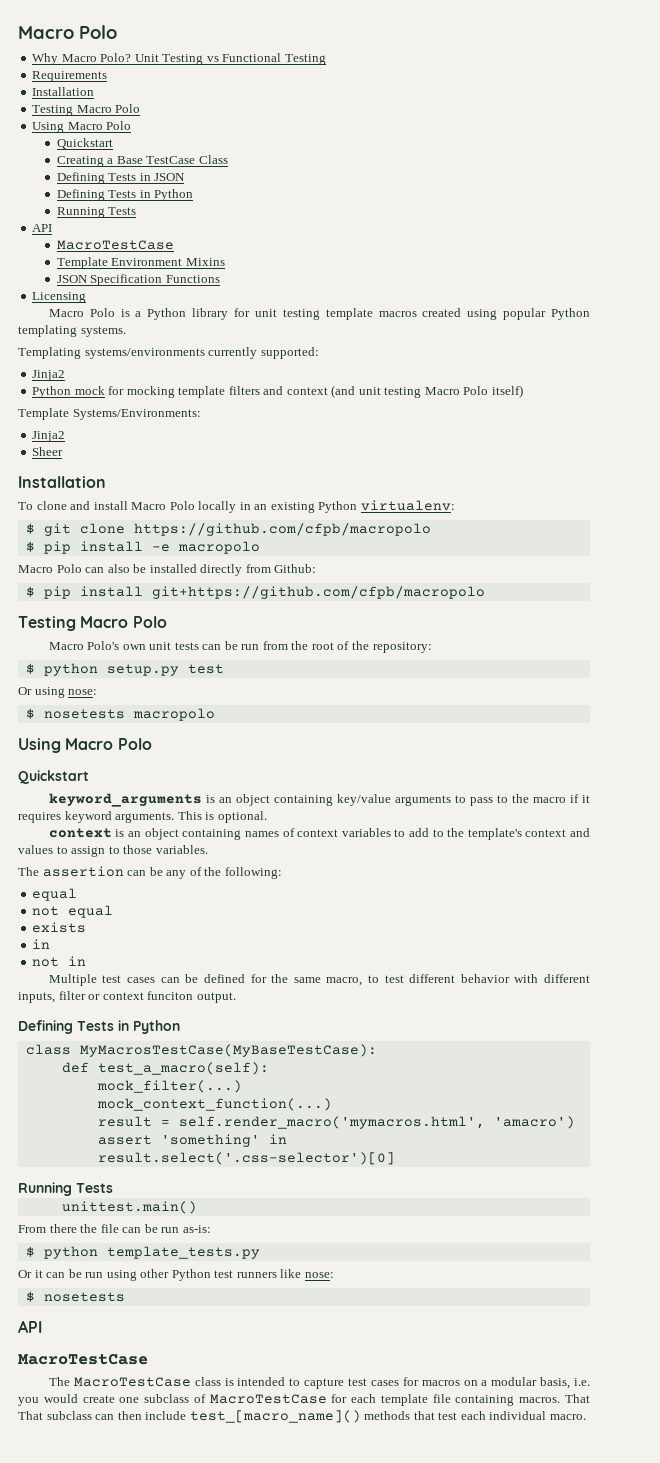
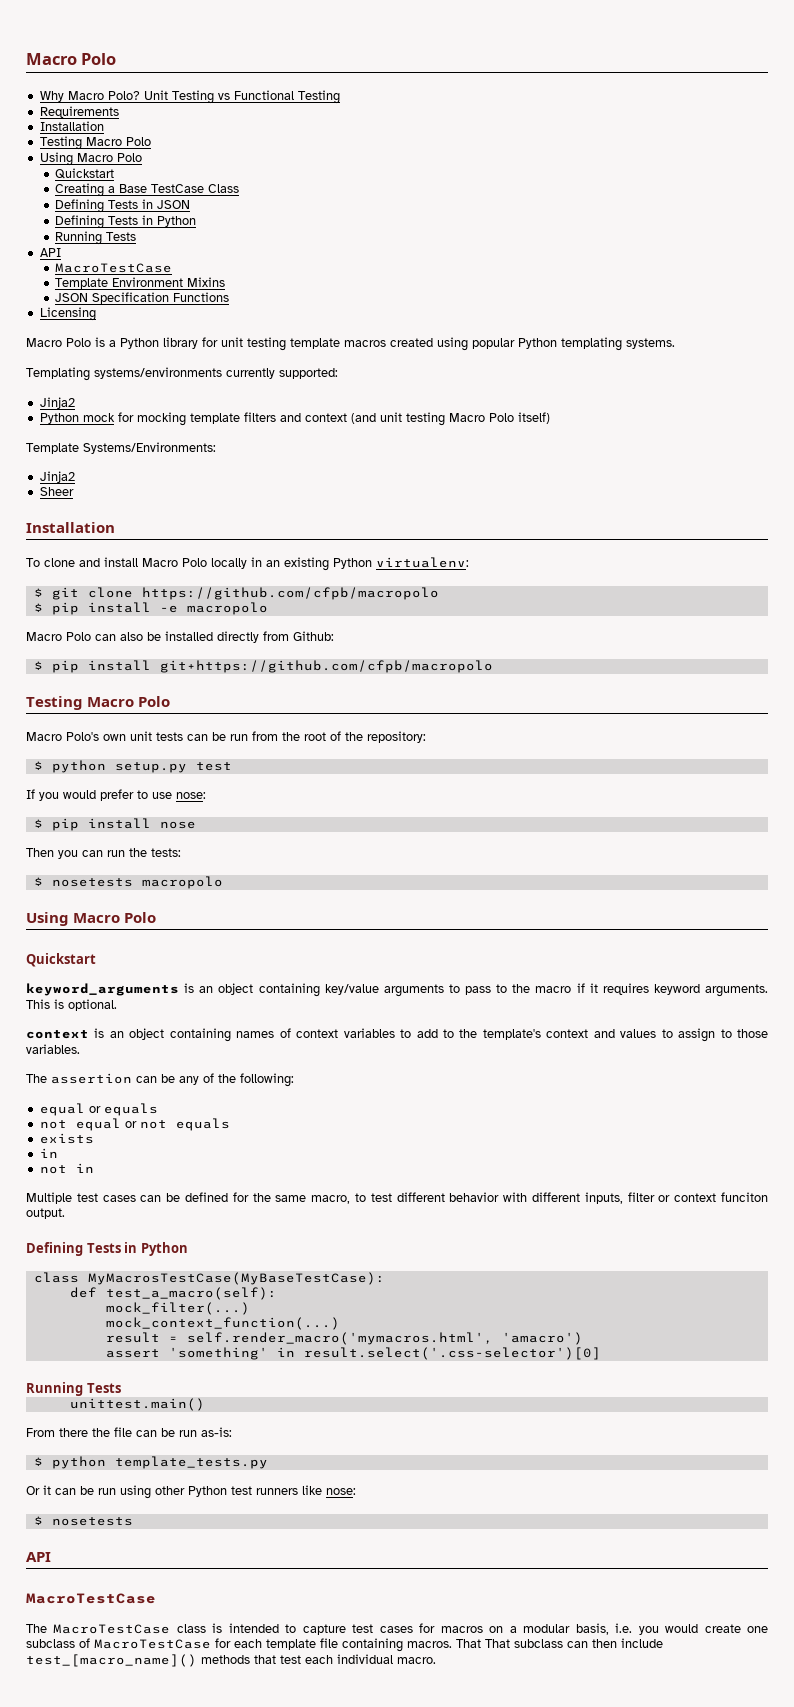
[18,687,98,698] Or using nose: -> [26,789,206,801] [33,818,196,831] [26,848,181,859] If you would prefer to use nose: // $ pip install nose // Then you can run the tests:
(78, 894) none -> [88,1103,158,1116] or equals
(114, 911) none -> [124,1118,230,1131] or not equals

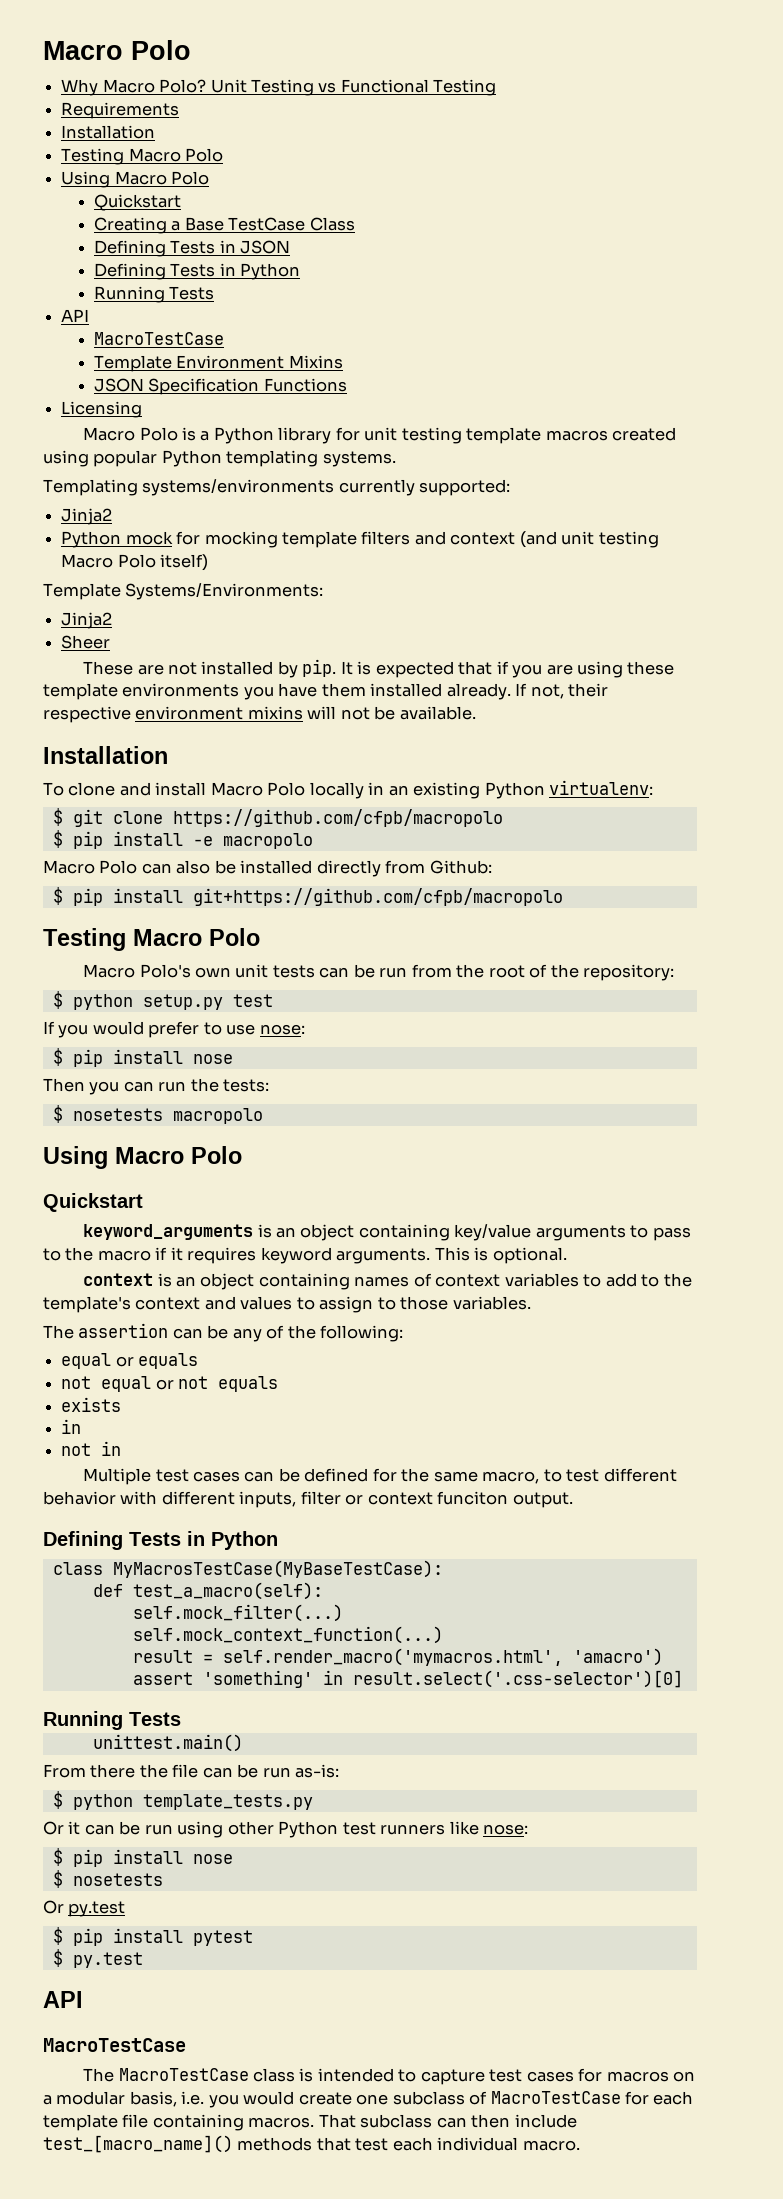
(74, 491) none -> [83,659,675,678] [43,683,609,700] [43,706,476,723] // These are not installed by pip. It is expected that if you are using these template environments you have them installed already. If not, their respective environment mixins will not be available.
[105,1302,250,1315] [105,1317,340,1330] mock_filter(...) // mock_context_function(...) -> [132,1604,343,1622] [132,1626,443,1644] self.mock_filter(...) // self.mock_context_function(...)
[51,1517,133,1526] nosetests -> [72,1849,233,1867] [52,1870,163,1888] [43,1900,126,1917] [52,1927,253,1946] [52,1949,143,1968] pip install nose // $ nosetests // Or py.test // $ pip install pytest // $ py.test
[485,1639,510,1648] That -> (356, 2121) none

